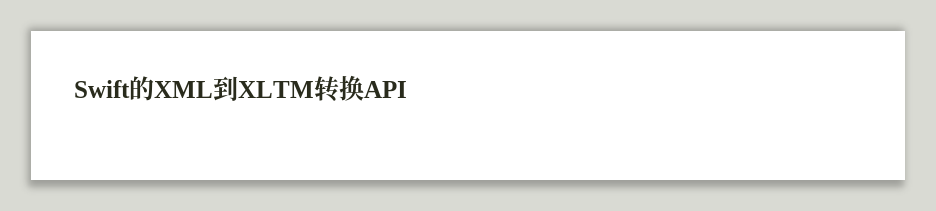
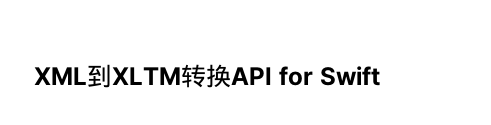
[74,76,154,101] Swift的 -> (34, 76) none
(407, 89) none -> [278,66,380,86] for Swift

